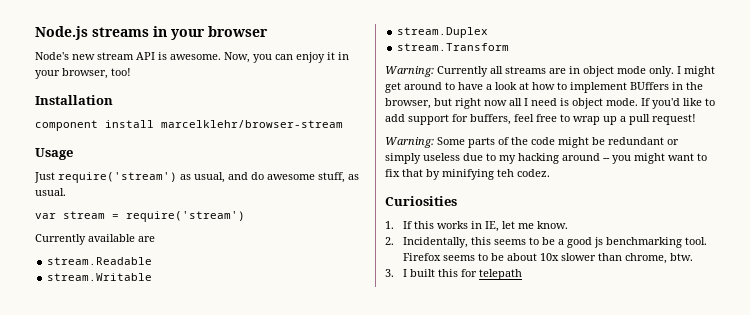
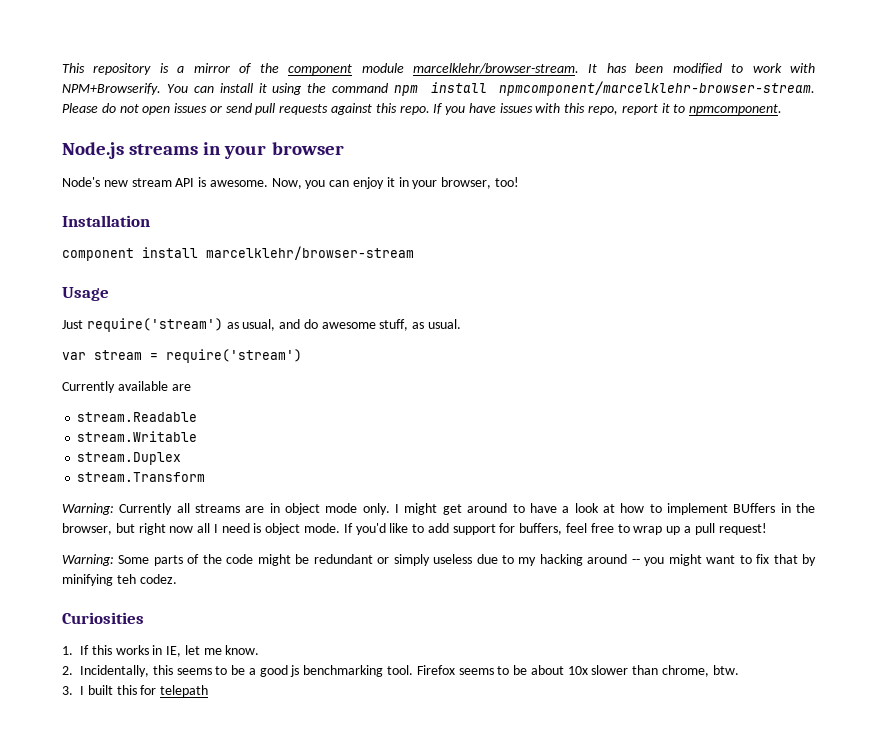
(35, 33) none -> [62,63,815,75] [62,81,815,96] [62,103,783,115] This repository is a mirror of the component module marcelklehr/browser-stream. It has been modified to work with NPM+Browserify. You can install it using the command npm install npmcomponent/marcelklehr-browser-stream. Please do not open issues or send pull requests against this repo. If you have issues with this repo, report it to npmcomponent. //

